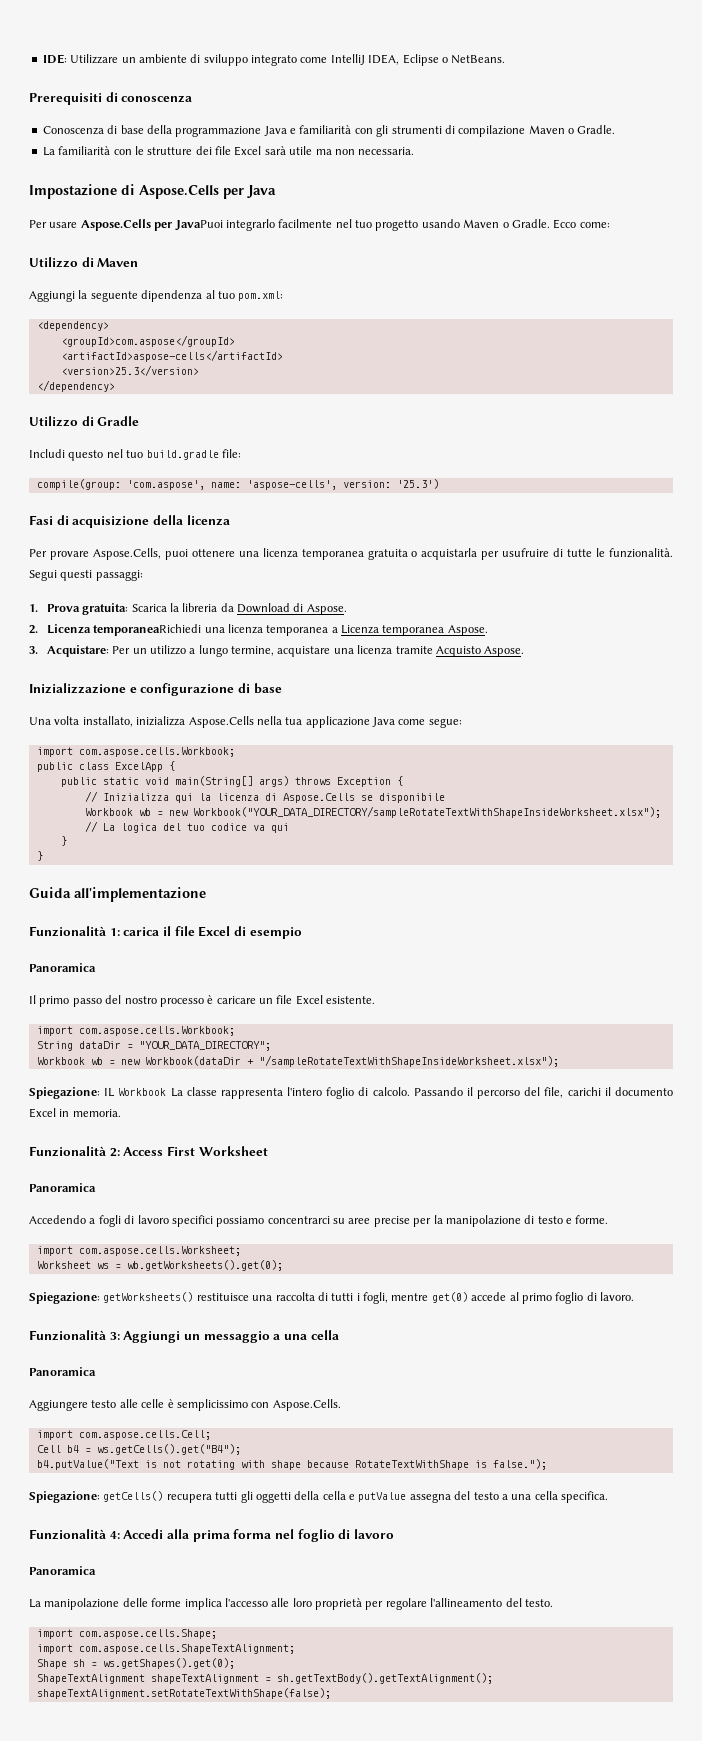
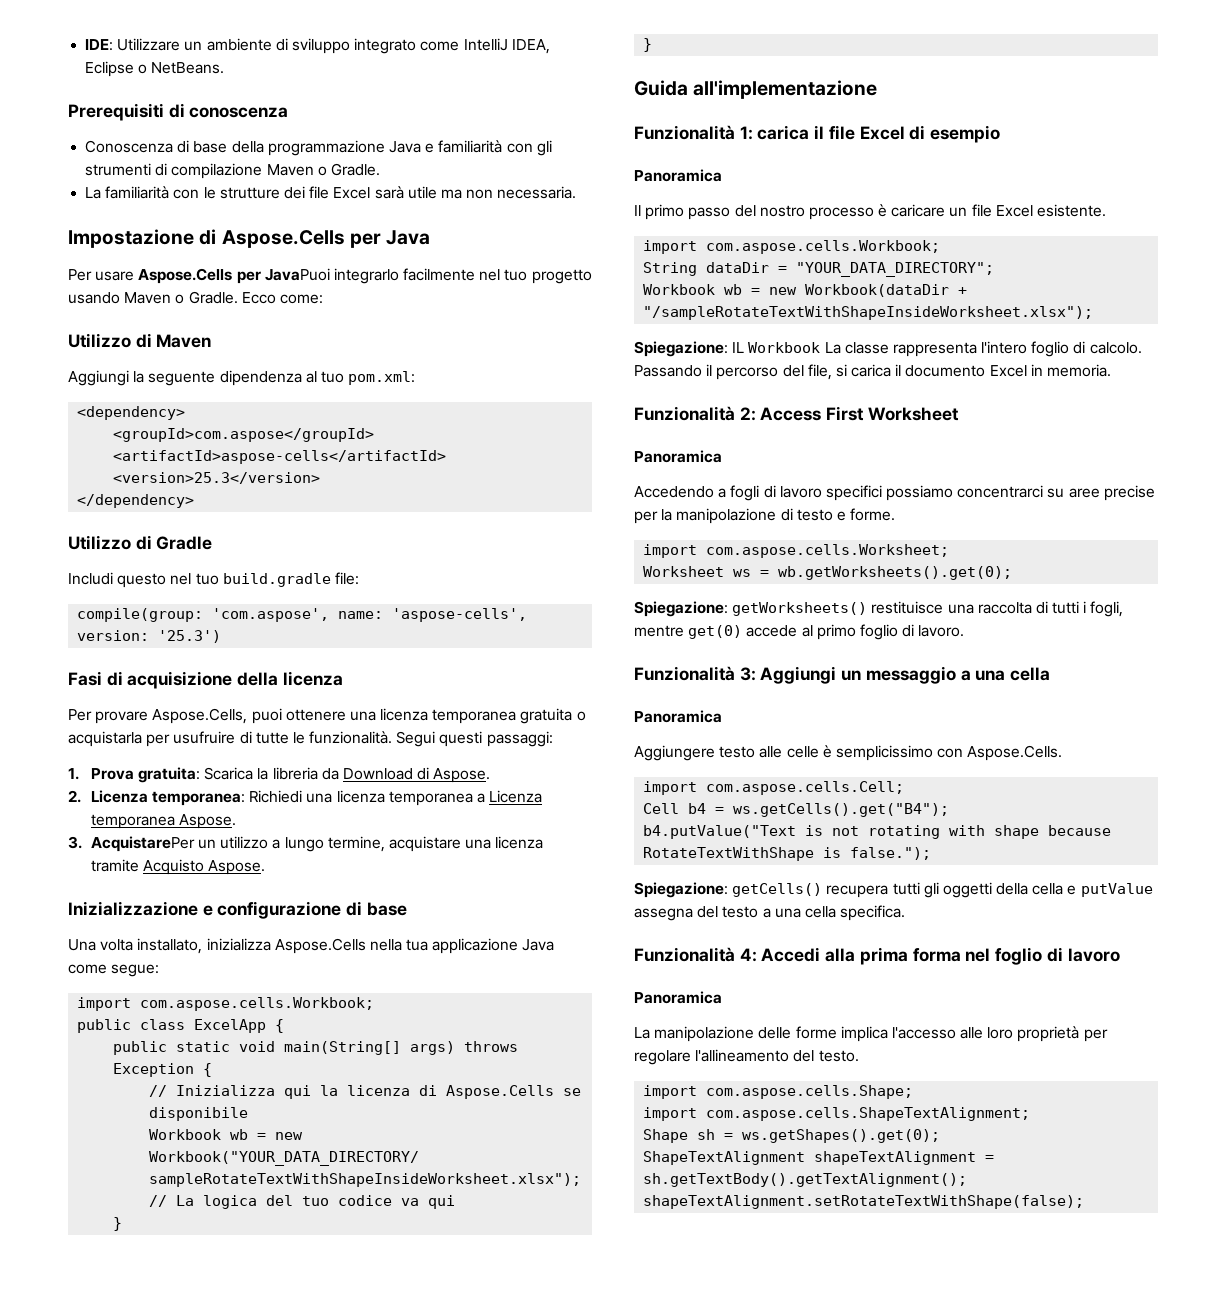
[93,624,202,636] temporaneaRichiedi -> [151,790,303,806] temporanea: Richiedi
[46,645,131,657] Acquistare: Per -> [90,836,195,852] AcquistarePer
[567,1087,601,1096] carichi -> [835,364,892,377] si carica

